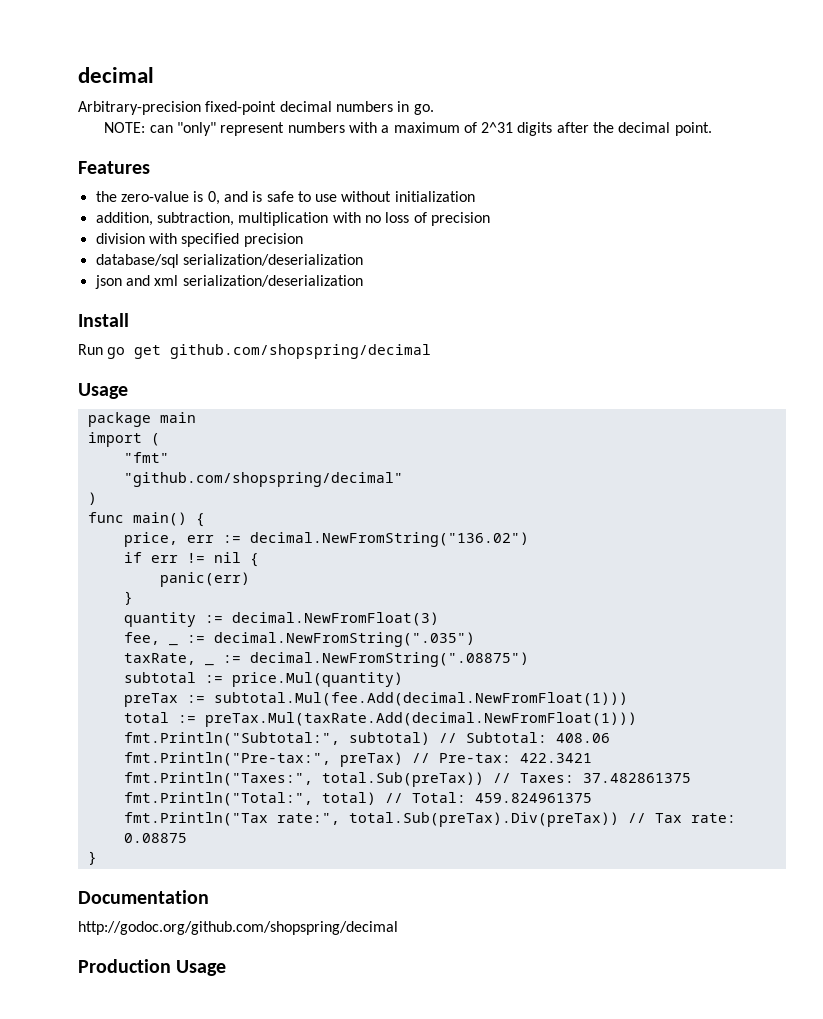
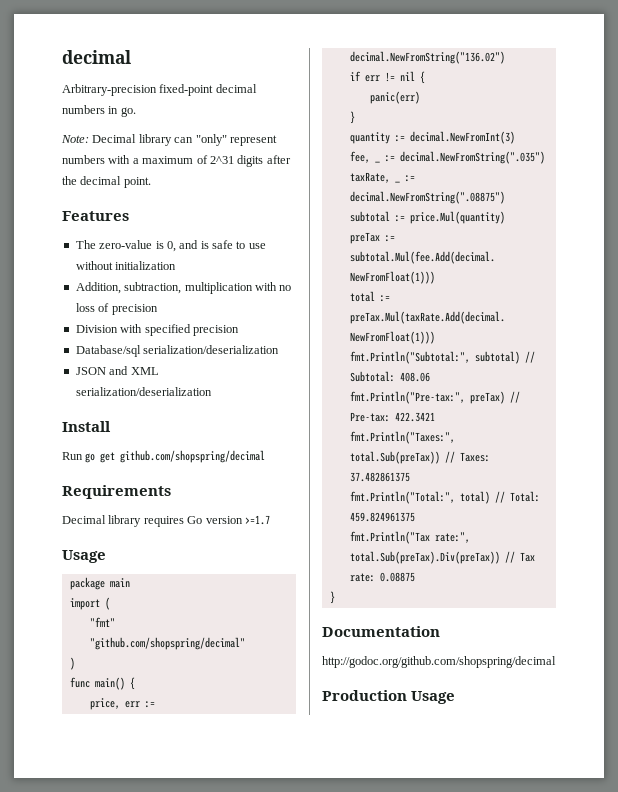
[104,122,146,133] NOTE: -> [61,134,172,146] Note: Decimal library
[95,191,117,202] the -> [75,240,96,249] The
[95,212,153,226] addition, -> [75,282,121,294] Addition,
[95,233,145,244] division -> [75,325,118,333] Division
[95,254,363,268] [94,275,179,289] database/sql serialization/deserialization // json and xml -> [75,345,280,357] [75,366,159,375] Database/sql serialization/deserialization // JSON and XML
(432, 351) none -> [62,485,171,499] [62,515,270,527] // Requirements // Decimal library requires Go version >=1.7
[231,612,439,626] decimal.NewFromFloat(3) -> [409,131,515,144] decimal.NewFromInt(3)

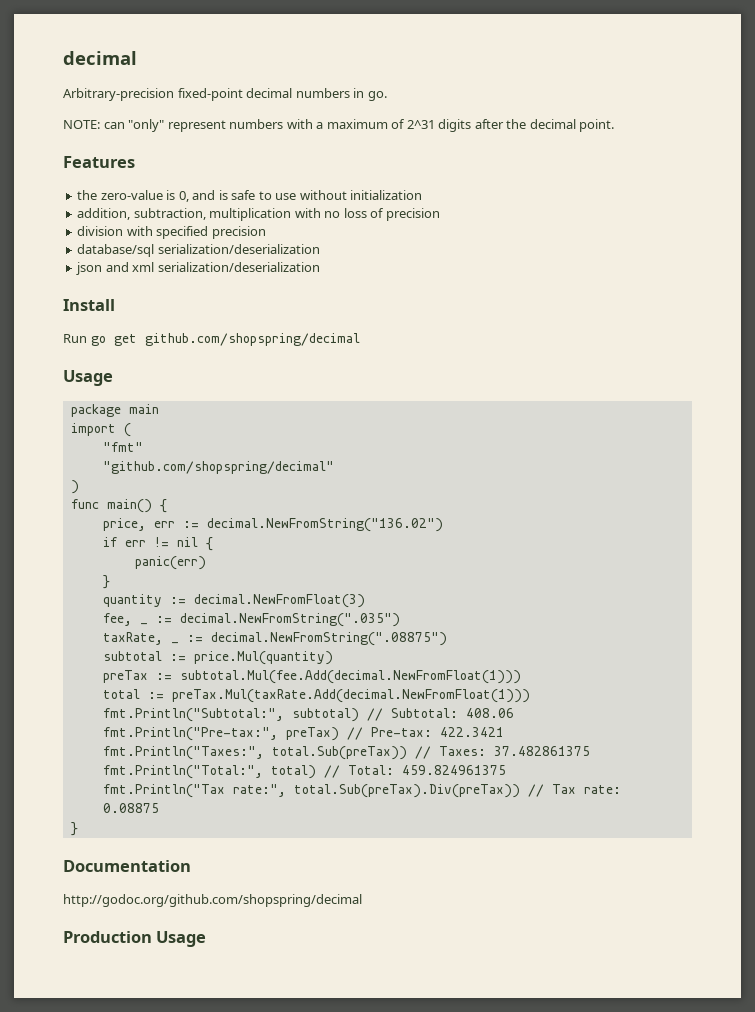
[61,134,172,146] Note: Decimal library -> [63,120,100,129] NOTE:
[75,240,96,249] The -> [77,190,98,200] the
[75,282,121,294] Addition, -> [77,208,131,220] addition,
[75,325,118,333] Division -> [77,226,124,236] division
[75,345,280,357] [75,366,159,375] Database/sql serialization/deserialization // JSON and XML -> [77,244,320,257] [76,262,155,275] database/sql serialization/deserialization // json and xml
[62,485,171,499] [62,515,270,527] // Requirements // Decimal library requires Go version >=1.7 -> (360, 339) none
[409,131,515,144] decimal.NewFromInt(3) -> [193,594,365,608] decimal.NewFromFloat(3)

